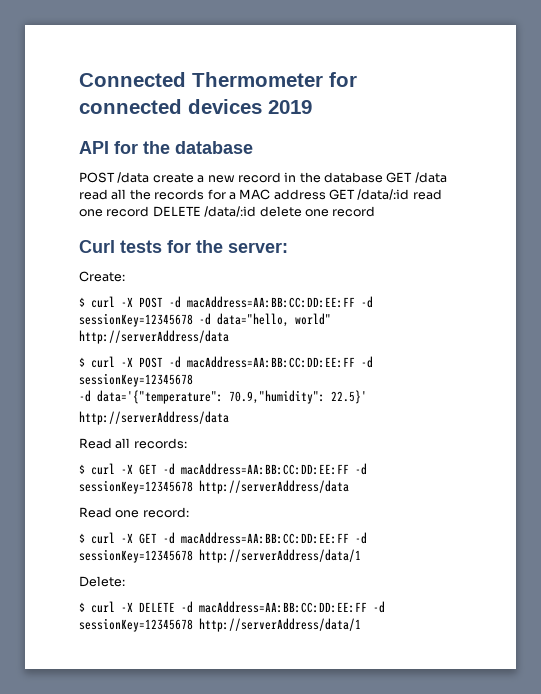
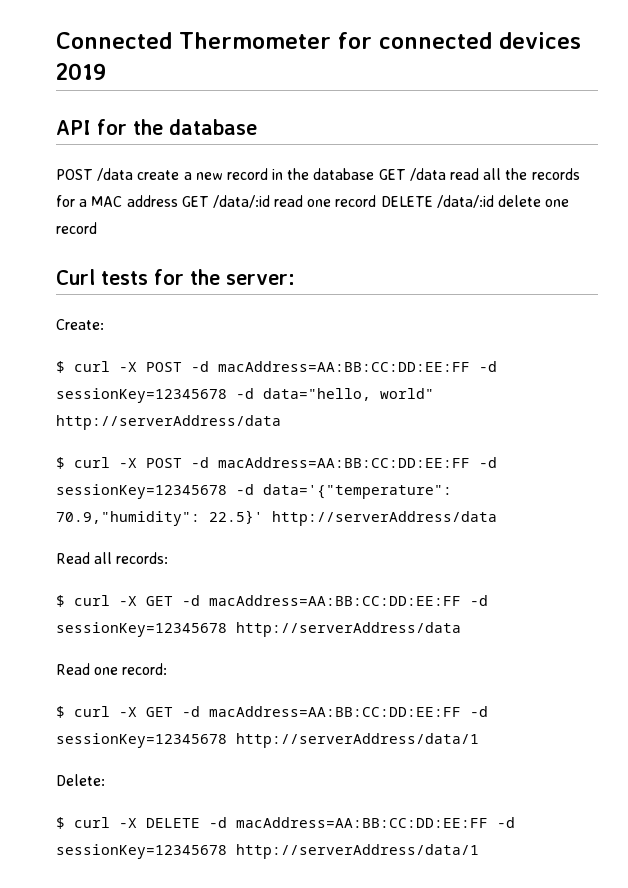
(193, 380) // -> (227, 491) none
(367, 397) // -> (263, 517) none

